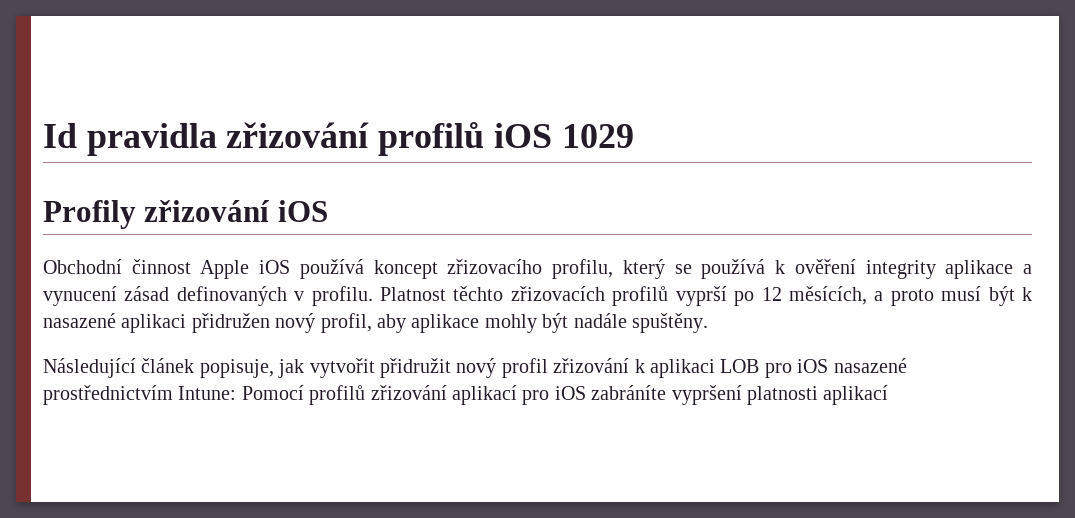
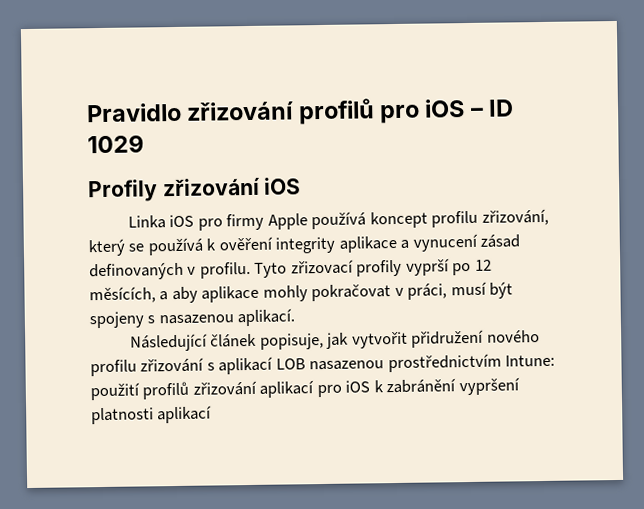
[43,122,634,156] [43,200,328,229] [43,259,614,279] Id pravidla zřizování profilů iOS 1029 // Profily zřizování iOS // Obchodní činnost Apple iOS používá koncept zřizovacího profilu, -> [86,98,515,125] [87,134,144,154] [87,177,302,203] [128,208,549,231] Pravidlo zřizování profilů pro iOS – ID 1029 // Profily zřizování iOS // Linka iOS pro firmy Apple používá koncept profilu zřizování,
[380,286,669,306] Platnost těchto zřizovacích profilů -> [254,259,403,278] Tyto zřizovací profily
[890,286,1032,306] [43,313,708,333] proto musí být k nasazené aplikaci přidružen nový profil, aby aplikace mohly být nadále spuštěny. -> [171,281,514,304] [89,308,296,329] aby aplikace mohly pokračovat v práci, musí být spojeny s nasazenou aplikací.
[380,358,907,378] přidružit nový profil zřizování k aplikaci LOB pro iOS nasazené -> [411,329,540,348] [90,356,385,377] přidružení nového profilu zřizování s aplikací LOB nasazenou
[241,385,304,400] Pomocí -> [90,382,140,401] použití
[591,385,667,400] zabráníte -> [373,378,457,394] k zabránění

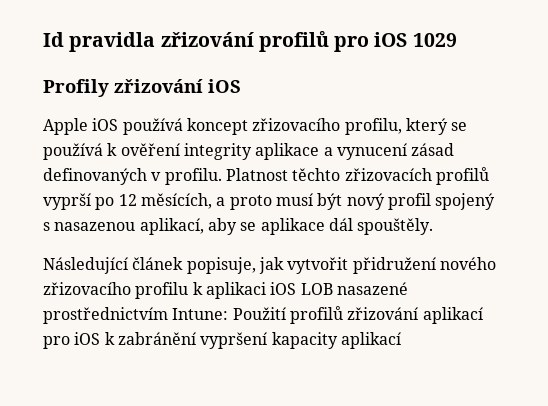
[86,102,182,123] Pravidlo -> [43,32,156,52] Id pravidla
[470,99,515,117] – ID -> (408, 39) none
[128,208,549,231] Linka iOS pro firmy Apple používá koncept profilu zřizování, -> [43,118,402,135] Apple iOS používá koncept zřizovacího profilu,
[254,259,403,278] Tyto zřizovací profily -> [225,167,489,185] Platnost těchto zřizovacích profilů
[171,281,514,304] [89,308,296,329] aby aplikace mohly pokračovat v práci, musí být spojeny s nasazenou aplikací. -> [229,193,496,210] [43,218,434,235] proto musí být nový profil spojený s nasazenou aplikací, aby se aplikace dál spouštěly.
[90,356,385,377] profilu zřizování s aplikací LOB nasazenou -> [43,282,408,299] zřizovacího profilu k aplikaci iOS LOB nasazené
[90,382,140,401] použití -> [232,307,286,320] Použití
[91,407,154,425] platnosti -> [271,332,338,349] kapacity

